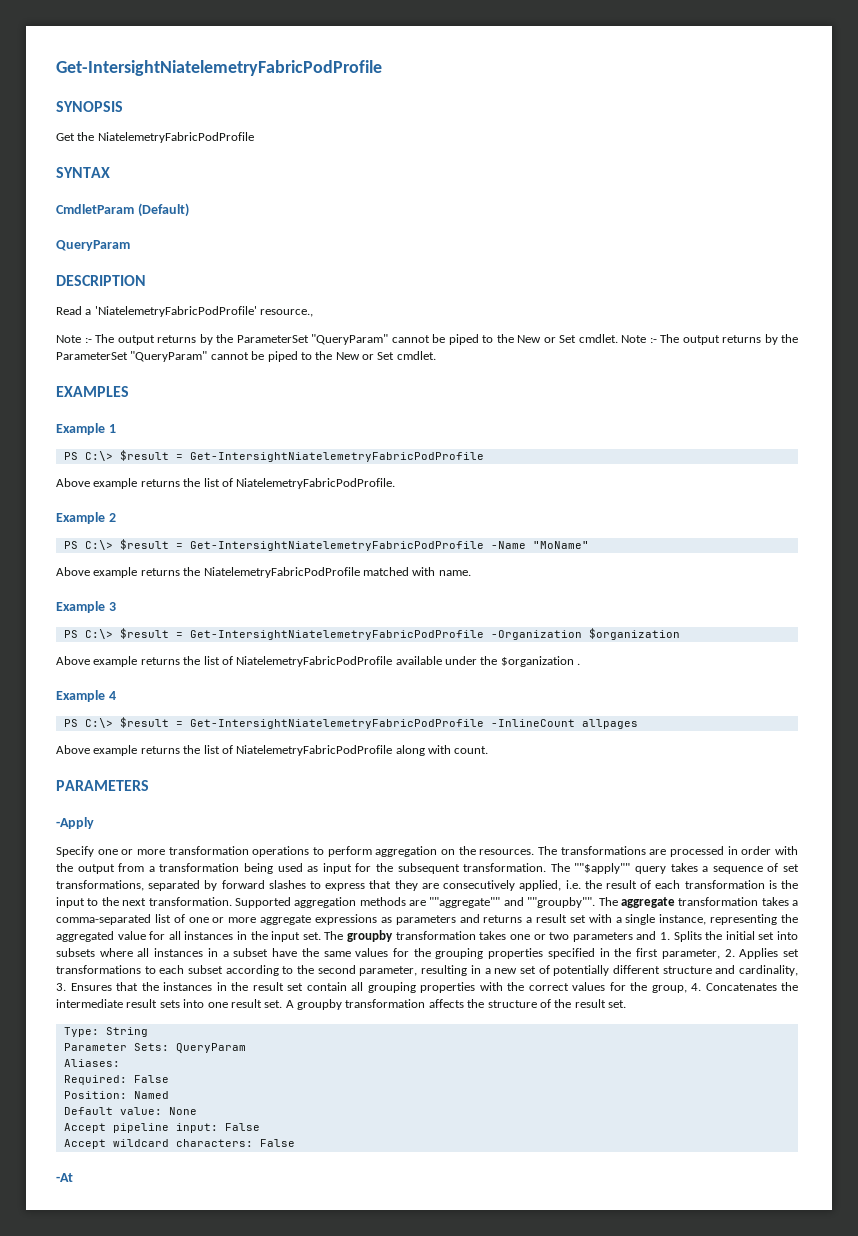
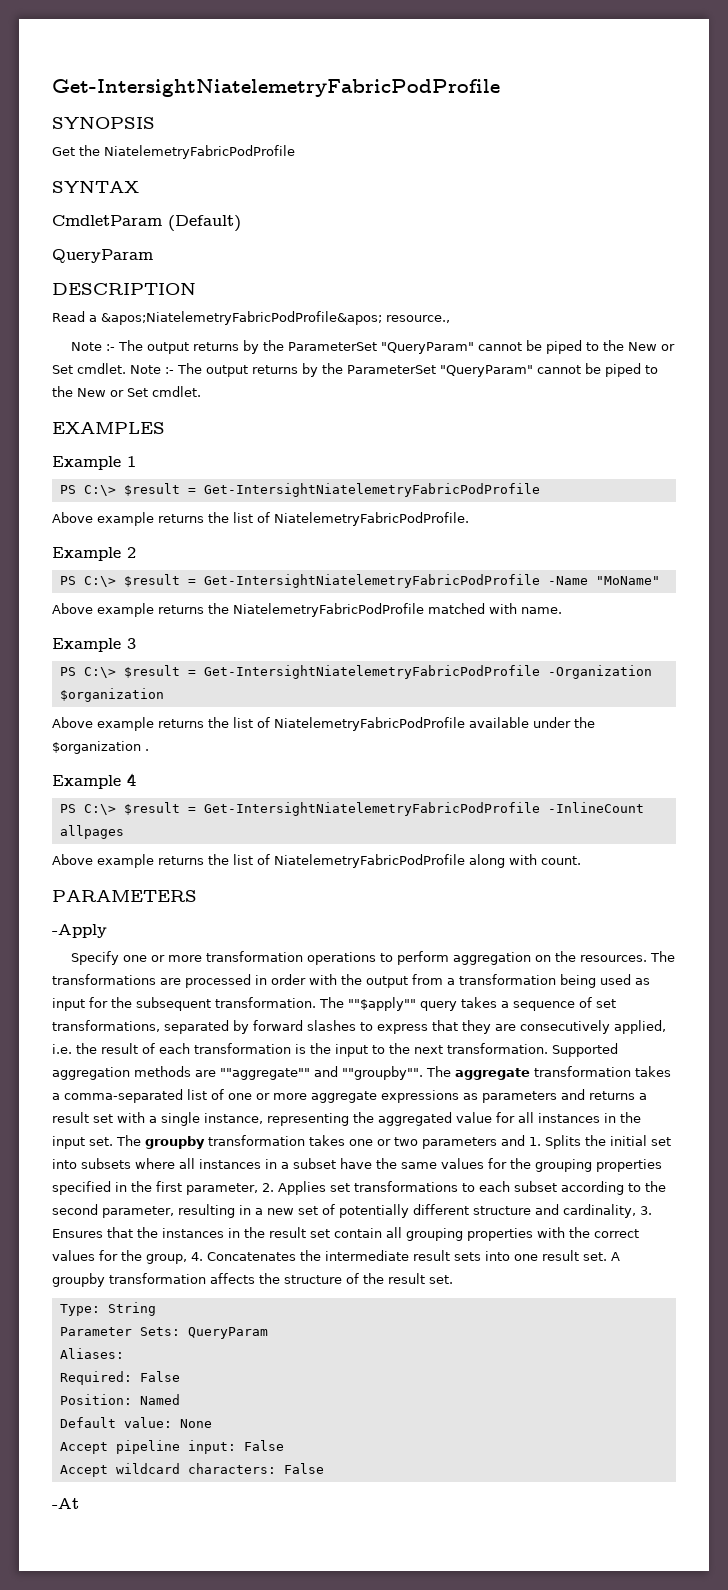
[94,306,257,317] 'NiatelemetryFabricPodProfile' -> [101,311,382,325] &apos;NiatelemetryFabricPodProfile&apos;

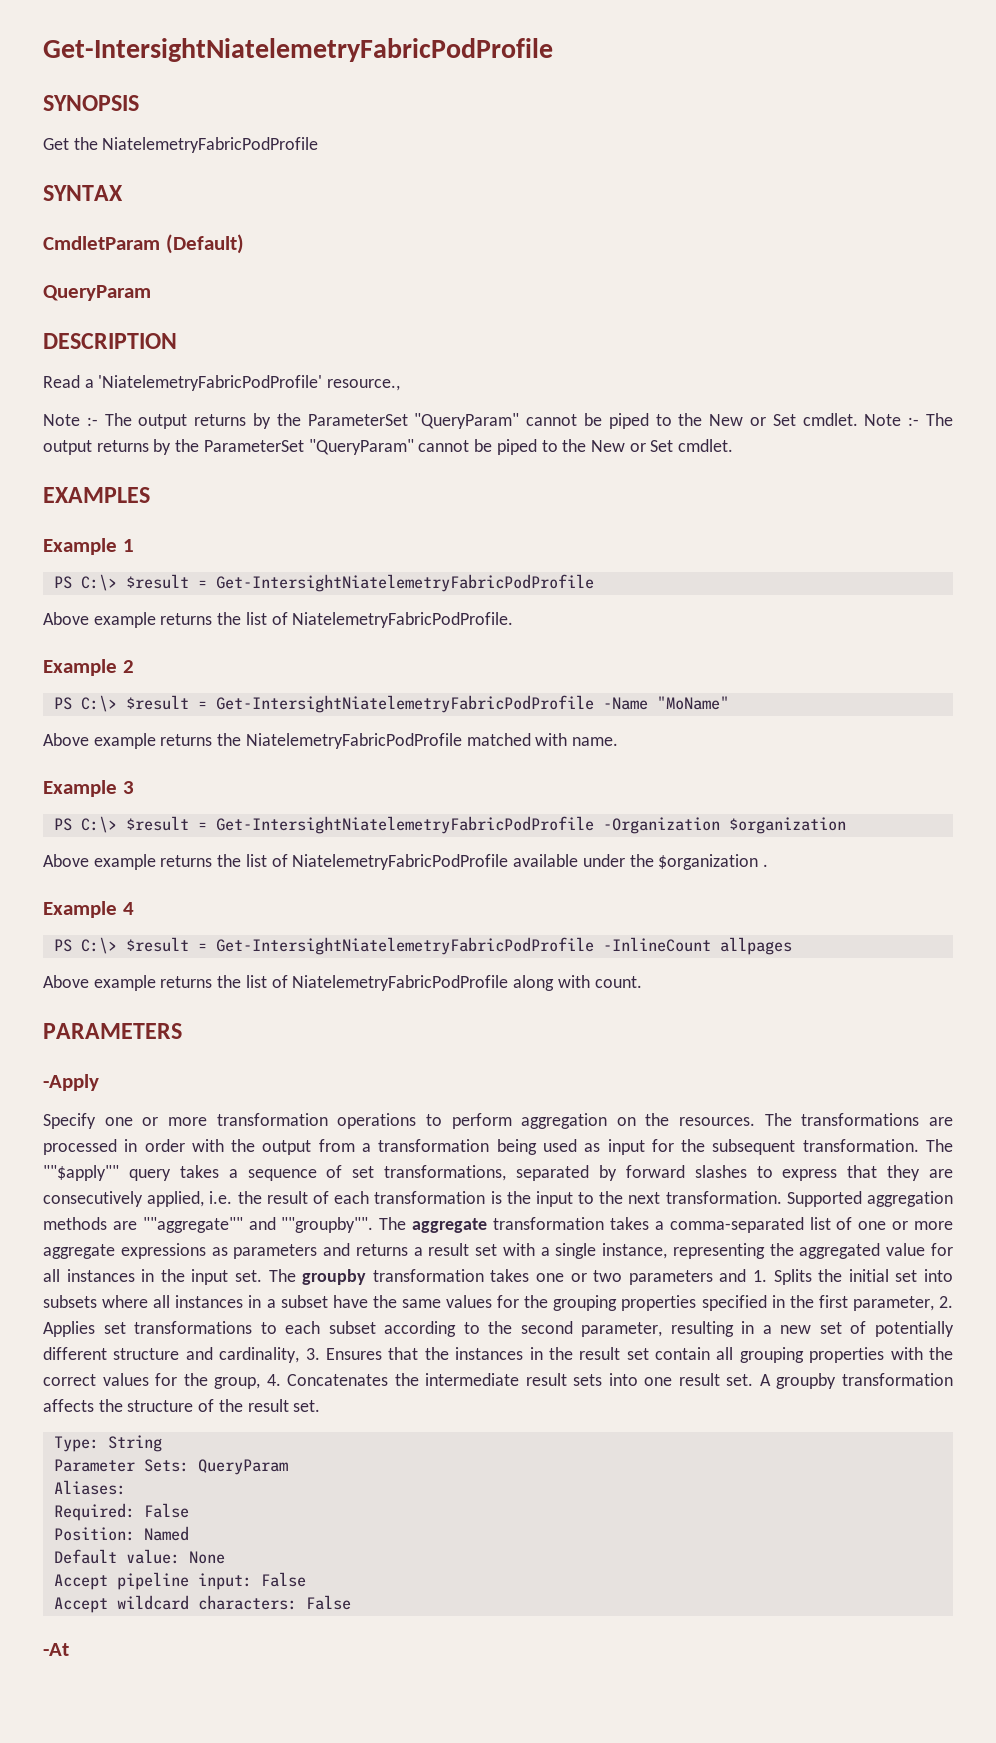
[101,311,382,325] &apos;NiatelemetryFabricPodProfile&apos; -> [98,375,323,391] 'NiatelemetryFabricPodProfile'

